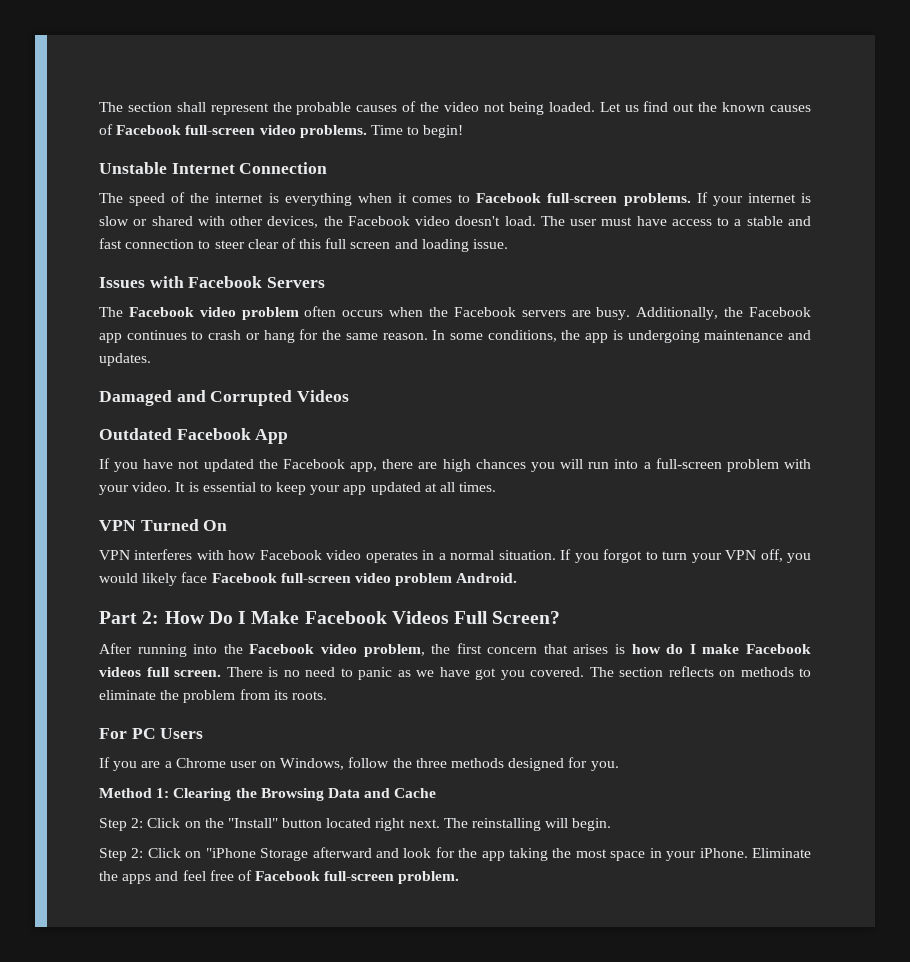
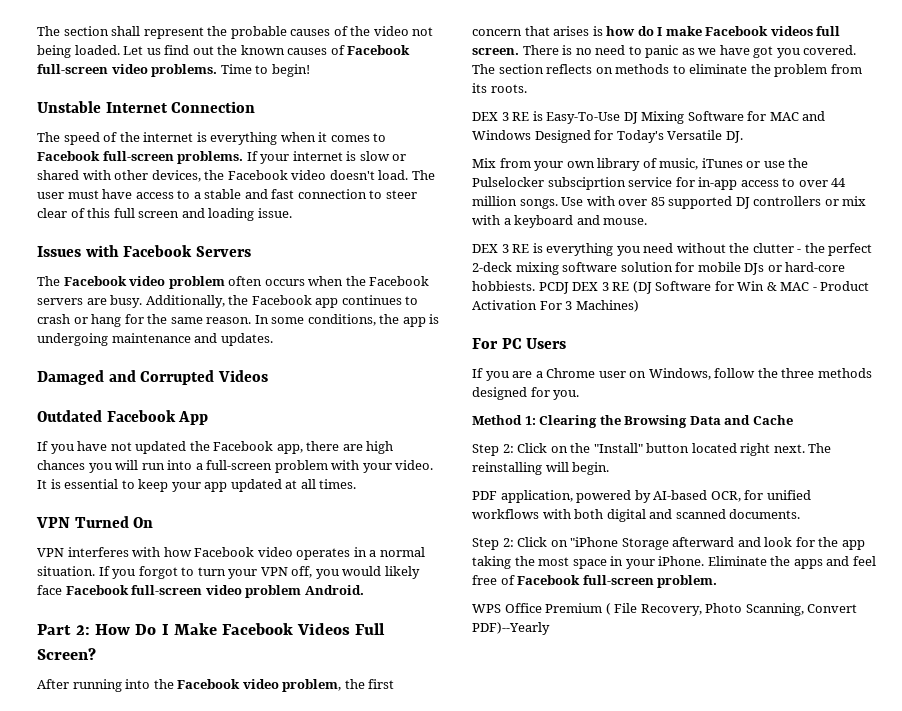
(327, 695) none -> [472,111,826,124] [472,130,743,143] [472,158,809,171] [472,177,847,190] [472,196,867,209] [472,215,648,228] [472,243,873,256] [472,262,846,275] [472,281,870,294] [472,300,639,312] // DEX 3 RE is Easy-To-Use DJ Mixing Software for MAC and Windows Designed for Today's Versatile DJ. // Mix from your own library of music, iTunes or use the Pulselocker subsciprtion service for in-app access to over 44 million songs. Use with over 85 supported DJ controllers or mix with a keyboard and mouse. // DEX 3 RE is everything you need without the clutter - the perfect 2-deck mixing software solution for mobile DJs or hard-core hobbiests. PCDJ DEX 3 RE (DJ Software for Win & MAC - Product Activation For 3 Machines)
(612, 824) none -> [472,490,811,503] [472,509,801,522] // PDF application, powered by AI-based OCR, for unified workflows with both digital and scanned documents.
(460, 877) none -> [472,603,858,616] [472,622,550,635] // WPS Office Premium ( File Recovery, Photo Scanning, Convert PDF)--Yearly

